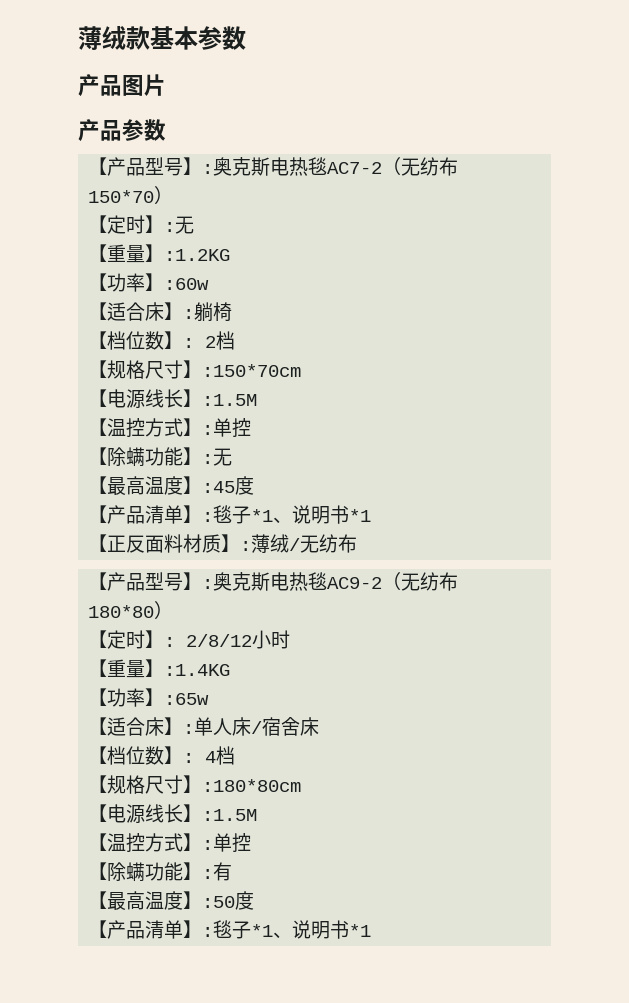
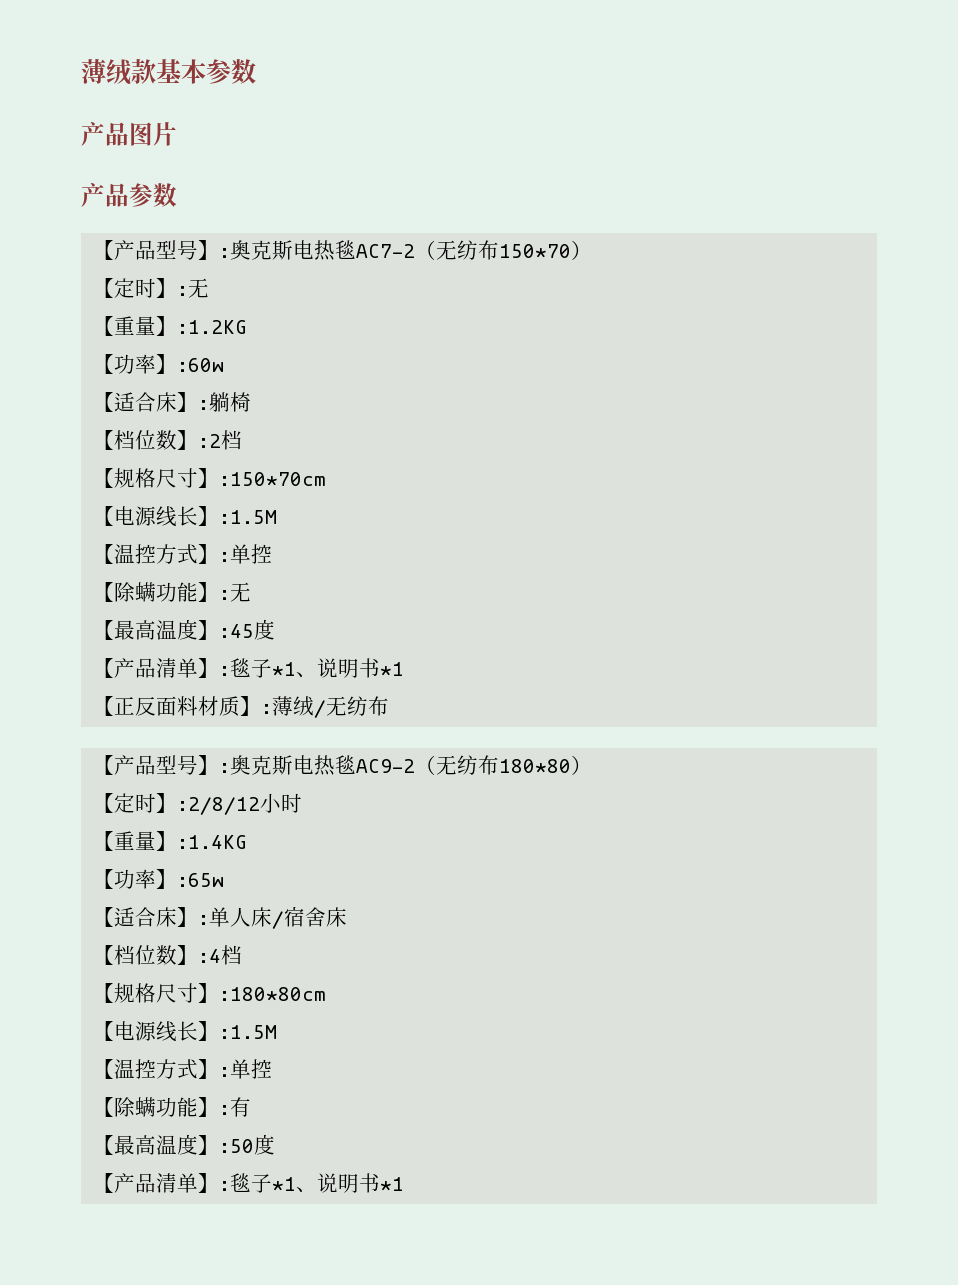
[183,336,217,348] : 2 -> [198,434,221,448] :2
[164,634,253,647] : 2/8/12 -> [177,797,260,815] :2/8/12
[183,751,217,763] : 4 -> [198,949,221,963] :4

